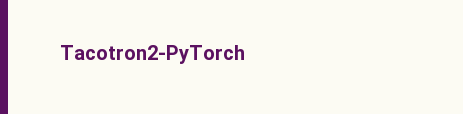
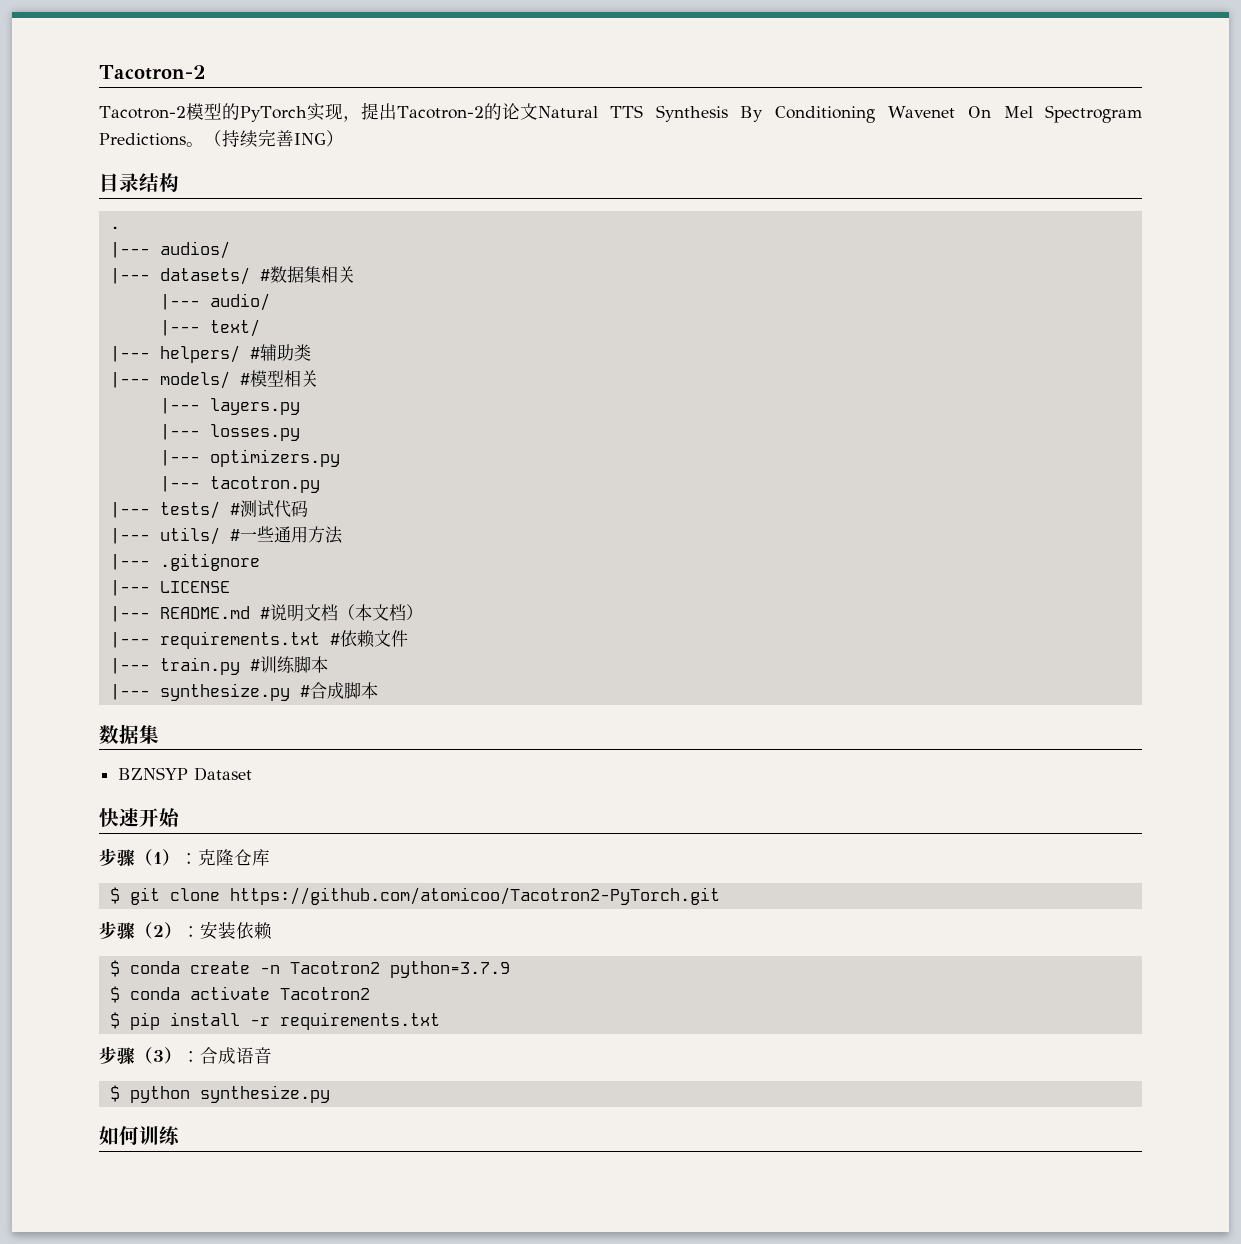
[60,45,245,64] Tacotron2-PyTorch -> [99,65,206,80] [99,102,1142,123] [99,129,344,148] [99,173,179,192] [109,226,120,229] [109,241,230,259] [109,266,355,285] [159,293,270,311] [159,319,260,337] [109,344,311,363] [109,370,318,389] [159,398,300,415] [159,424,300,441] [159,449,340,467] [159,476,320,493] [109,500,308,519] [109,526,343,545] [109,553,260,571] [109,580,230,596] [109,604,423,622] [109,630,408,649] [109,656,328,675] [109,682,378,701] [99,724,159,744] [118,767,253,781] [99,808,180,827] [99,848,270,866] [109,887,720,905] [99,921,272,940] [109,960,510,978] [109,986,370,1003] [109,1012,440,1030] [99,1046,272,1064] [109,1085,330,1103] [99,1126,180,1145] Tacotron-2 // Tacotron-2模型的PyTorch实现，提出Tacotron-2的论文Natural TTS Synthesis By Conditioning Wavenet On Mel Spectrogram Predictions。（持续完善ING） // 目录结构 // . // |--- audios/ // |--- datasets/ #数据集相关 // |--- audio/ // |--- text/ // |--- helpers/ #辅助类 // |--- models/ #模型相关 // |--- layers.py // |--- losses.py // |--- optimizers.py // |--- tacotron.py // |--- tests/ #测试代码 // |--- utils/ #一些通用方法 // |--- .gitignore // |--- LICENSE // |--- README.md #说明文档（本文档） // |--- requirements.txt #依赖文件 // |--- train.py #训练脚本 // |--- synthesize.py #合成脚本 // 数据集 // BZNSYP Dataset // 快速开始 // 步骤（1）：克隆仓库 // $ git clone https://github.com/atomicoo/Tacotron2-PyTorch.git // 步骤（2）：安装依赖 // $ conda create -n Tacotron2 python=3.7.9 // $ conda activate Tacotron2 // $ pip install -r requirements.txt // 步骤（3）：合成语音 // $ python synthesize.py // 如何训练

